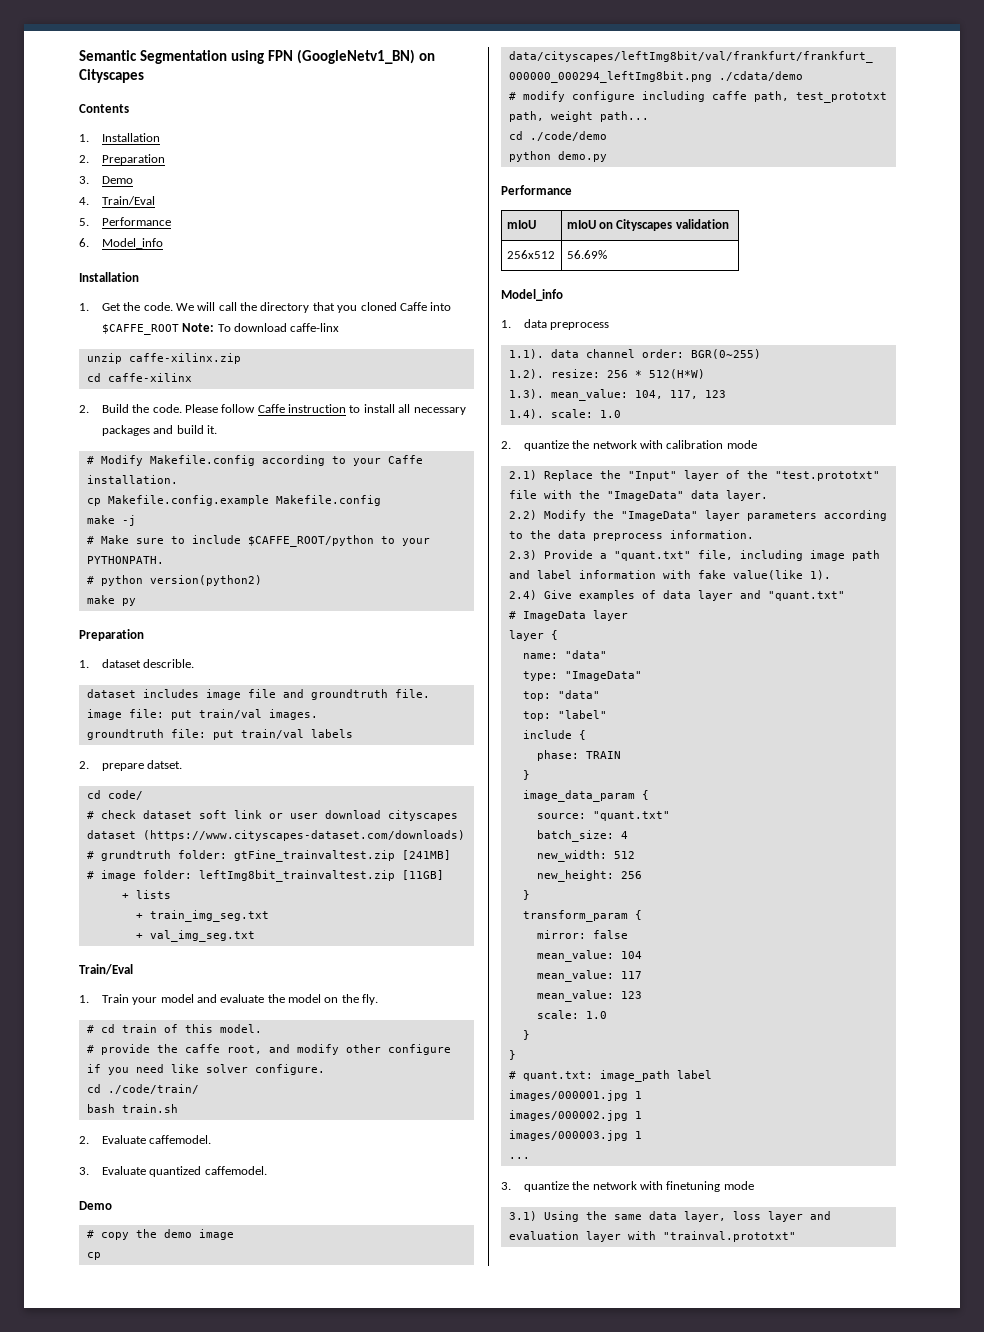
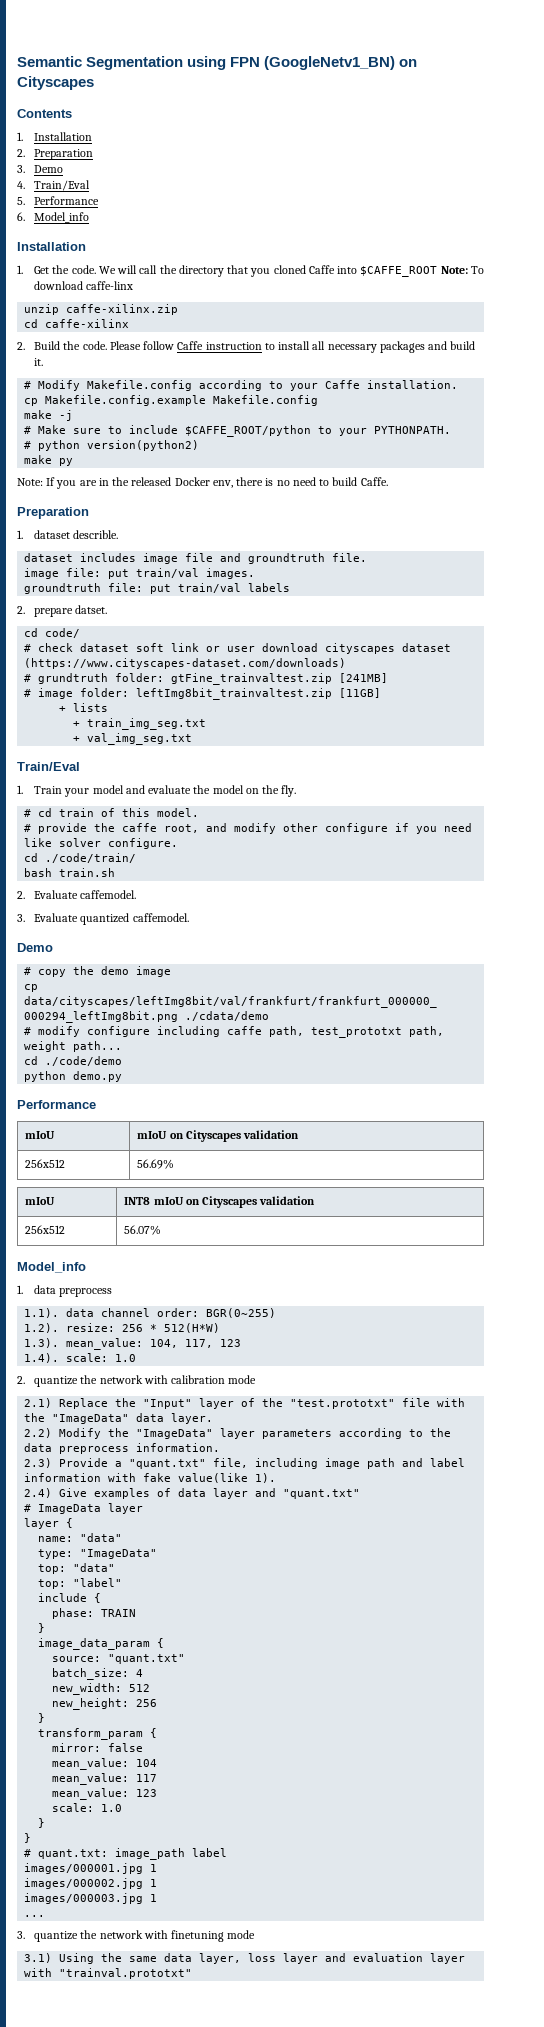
(136, 602) none -> [17,477,388,489] // Note: If you are in the released Docker env, there is no need to build Caffe.
(607, 254) none -> [25,1197,56,1205] [124,1196,316,1208] [25,1225,66,1234] [124,1225,162,1235] // mIoU | INT8 mIoU on Cityscapes validation // 256x512 | 56.07%

